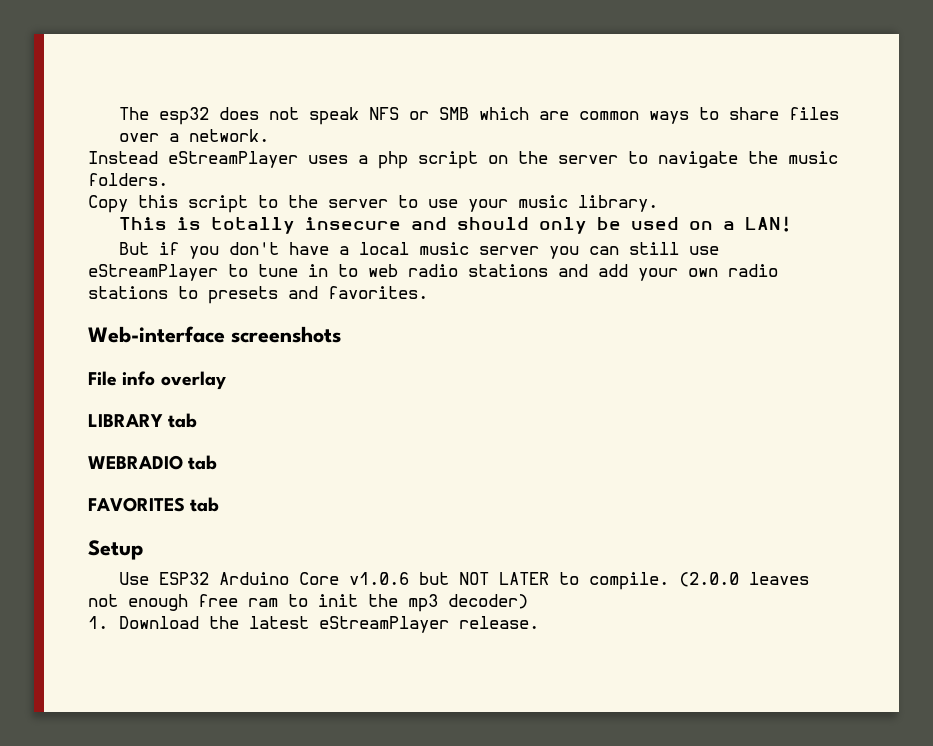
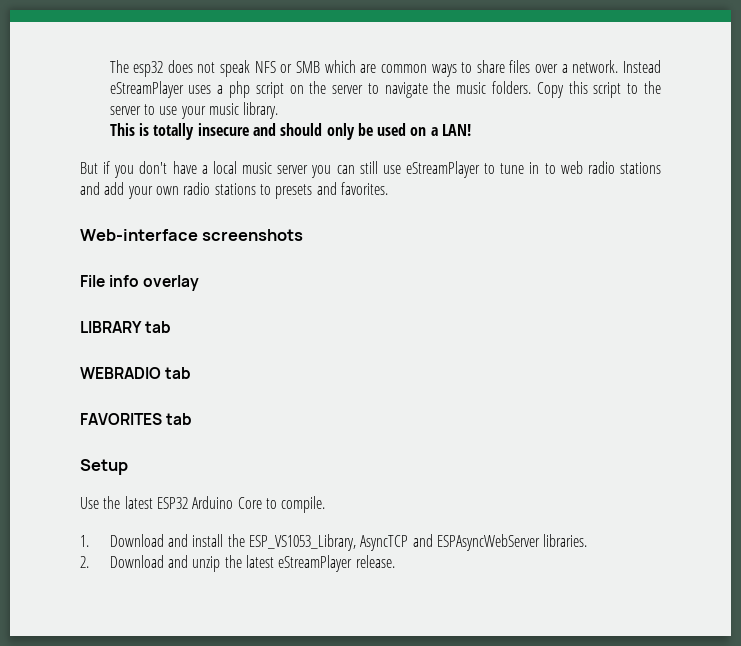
(269, 135) // -> (619, 66) none
(168, 179) // -> (532, 87) none
(150, 578) none -> [103,496,153,509] the latest
[349,572,810,590] [88,594,528,612] [88,616,199,629] v1.0.6 but NOT LATER to compile. (2.0.0 leaves not enough free ram to init the mp3 decoder) // 1. Download -> [265,496,326,513] [80,534,588,551] [80,555,221,572] to compile. // 1. Download and install the ESP_VS1053_Library, AsyncTCP and ESPAsyncWebServer libraries. // 2. Download and unzip

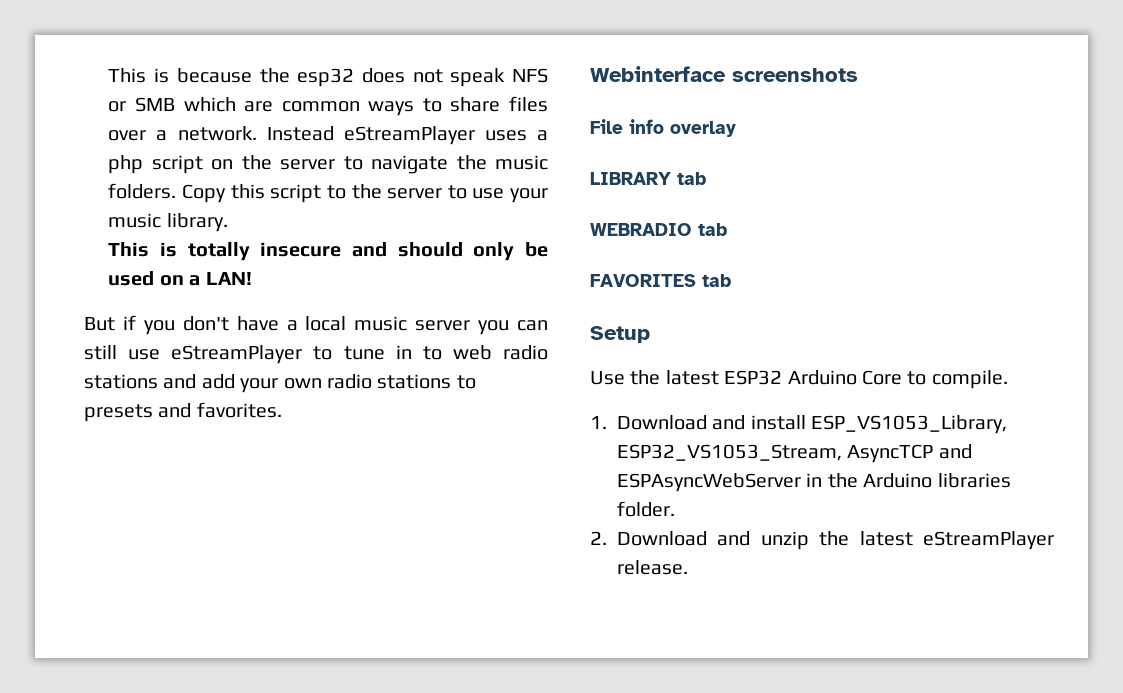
[109,60,129,73] The -> [108,68,290,83] This is because the
[80,229,198,241] Web-interface -> [590,66,726,82] Webinterface
[227,534,356,551] the ESP_VS1053_Library, -> [811,415,1008,434] [617,444,842,461] ESP_VS1053_Library, ESP32_VS1053_Stream,
[543,534,588,547] libraries. -> [806,473,1011,488] [617,501,675,517] in the Arduino libraries folder.

